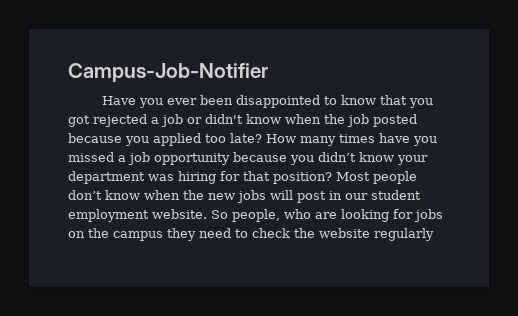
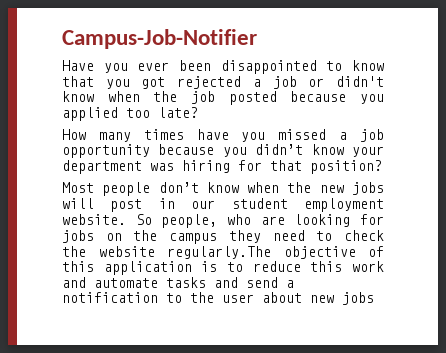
(262, 138) none -> (198, 112) //
(332, 178) none -> (382, 167) //
[374,228,434,241] regularly -> [167,246,384,259] [62,261,384,275] [62,277,294,288] [62,292,374,305] regularly.The objective of this application is to reduce this work and automate tasks and send a notification to the user about new jobs

